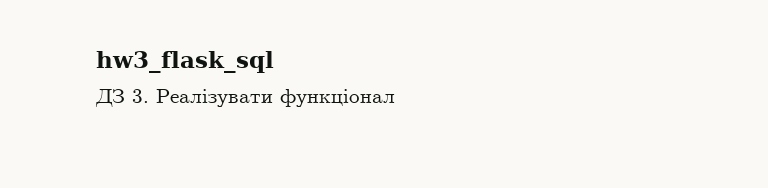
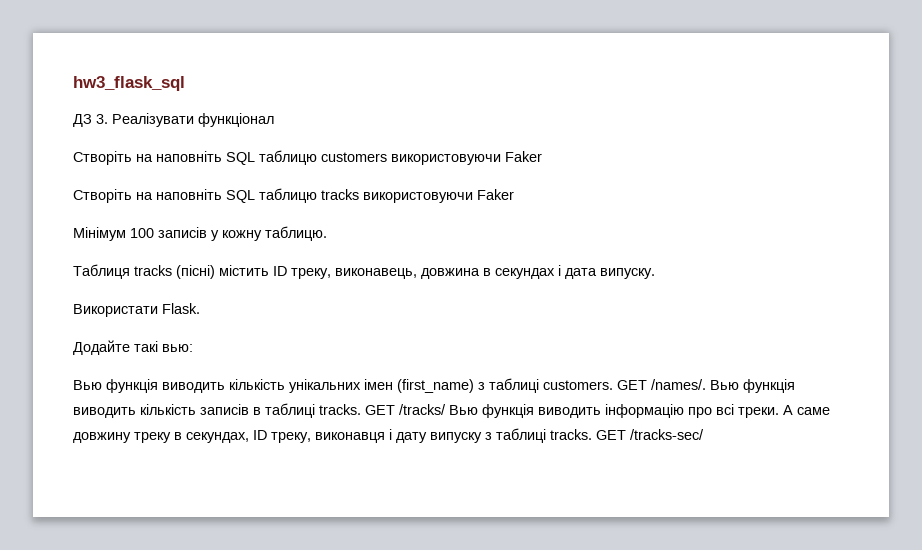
(395, 98) none -> [73,150,542,165] [73,188,514,203] [73,226,327,241] [73,264,655,279] [73,303,200,317] [73,340,193,355] [73,378,795,393] [73,403,830,418] [73,428,704,443] // Створіть на наповніть SQL таблицю customers використовуючи Faker // Створіть на наповніть SQL таблицю tracks використовуючи Faker // Мінімум 100 записів у кожну таблицю. // Таблиця tracks (пісні) містить ID треку, виконавець, довжина в секундах і дата випуску. // Використати Flask. // Додайте такі вью: // Вью функція виводить кількість унікальних імен (first_name) з таблиці customers. GET /names/. Вью функція виводить кількість записів в таблиці tracks. GET /tracks/ Вью функція виводить інформацію про всі треки. А саме довжину треку в секундах, ID треку, виконавця і дату випуску з таблиці tracks. GET /tracks-sec/

